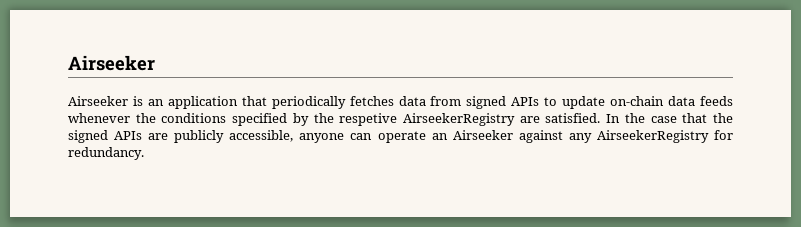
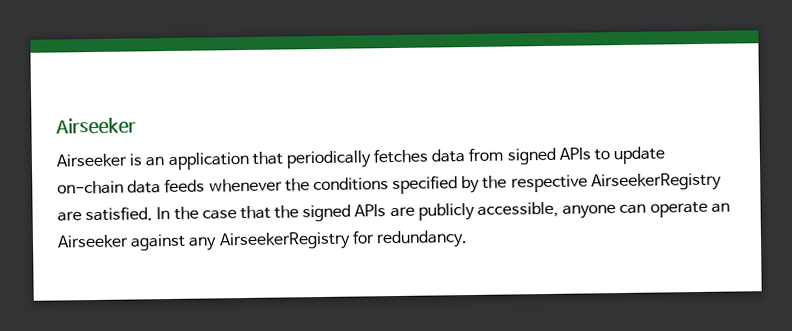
[339,113,398,126] respetive -> [510,174,588,193] respective

